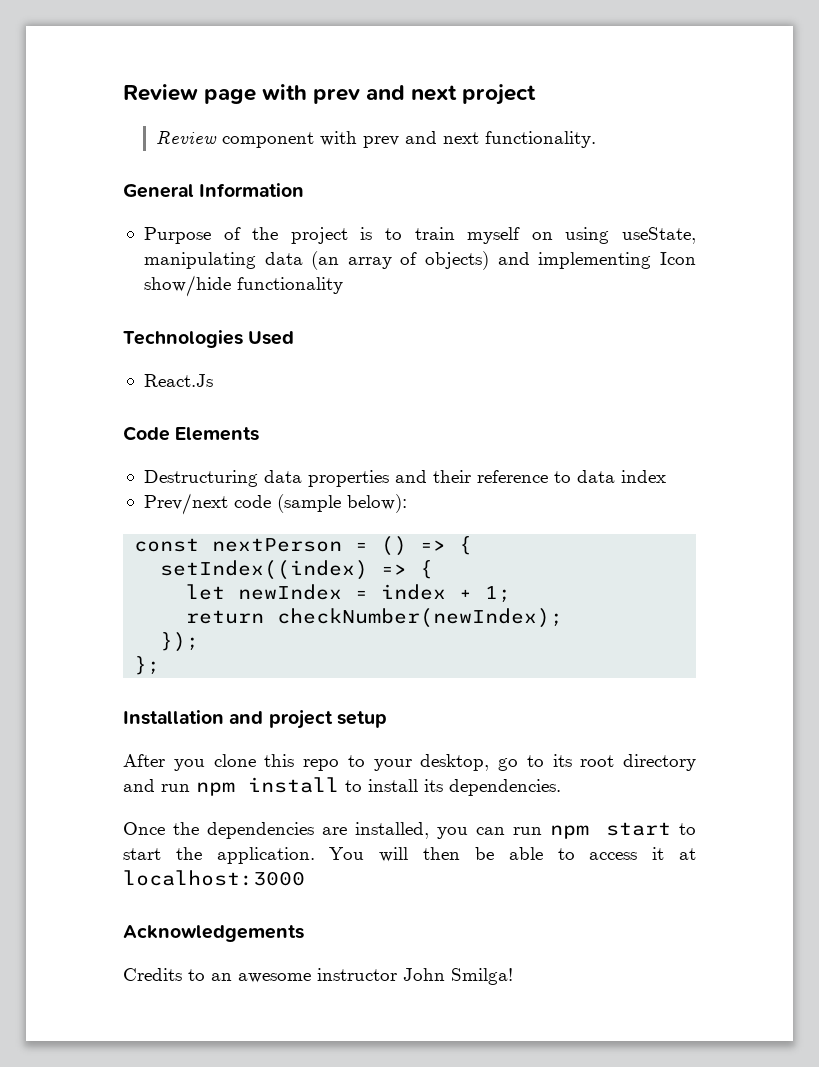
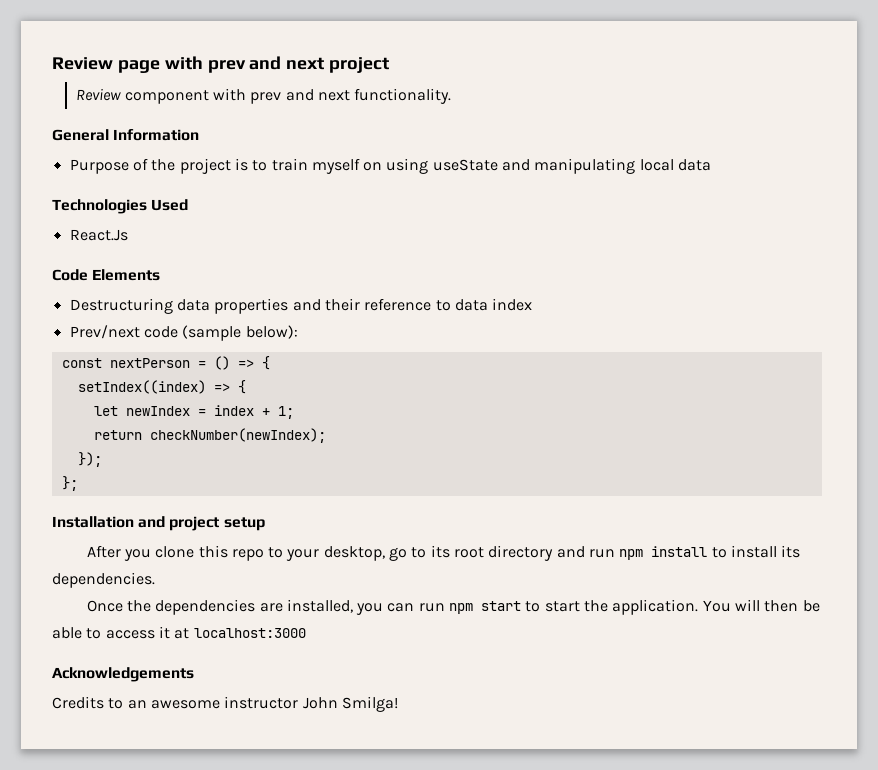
[622,227,697,244] [143,251,696,270] [143,275,343,297] useState, manipulating data (an array of objects) and implementing Icon show/hide functionality -> [432,158,712,174] useState and manipulating local data

